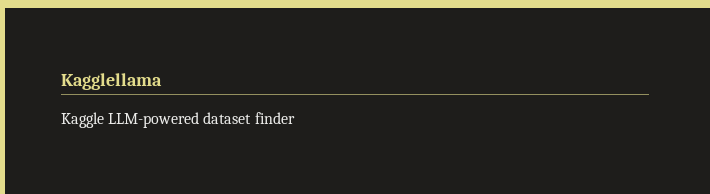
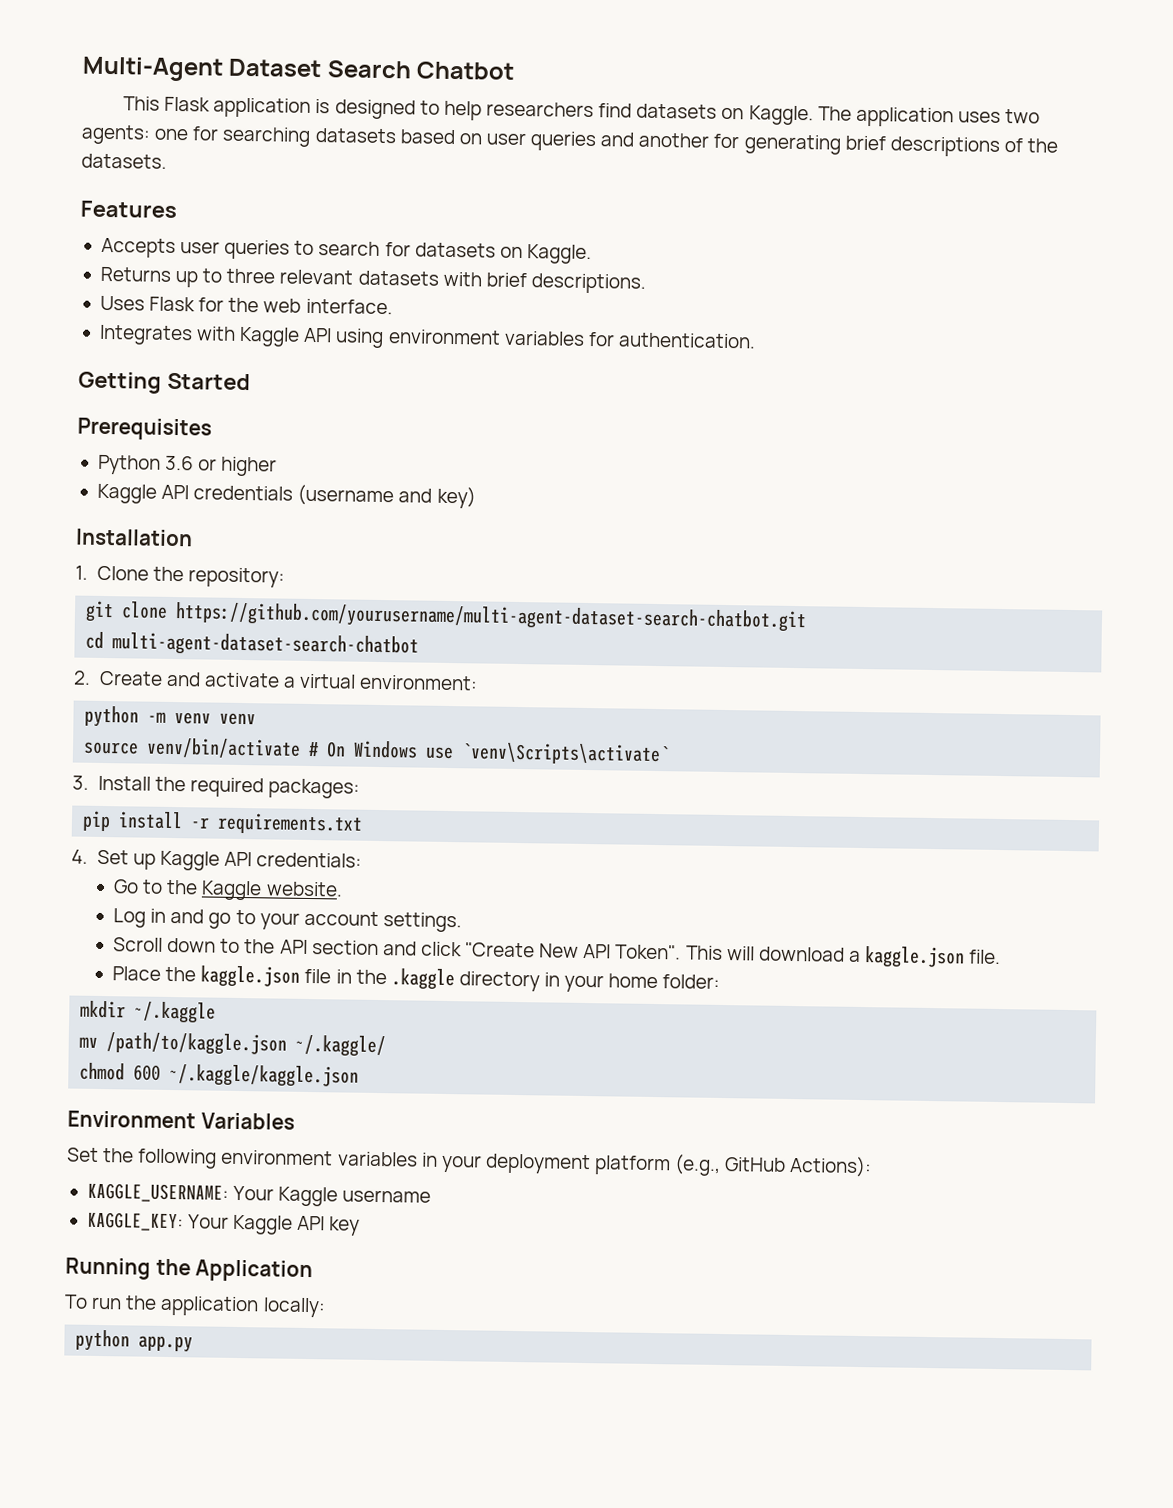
[61,73,162,90] [61,112,295,128] Kagglellama // Kaggle LLM-powered dataset finder -> [82,56,516,82] [123,96,1041,128] [81,124,1059,157] [81,153,167,169] [80,200,177,219] [100,237,592,265] [99,266,646,294] [99,295,393,315] [98,324,756,349] [78,371,251,394] [77,417,212,441] [97,454,278,477] [96,483,476,509] [75,528,193,547] [75,565,286,588] [85,600,808,633] [85,631,420,658] [73,670,479,691] [84,705,257,728] [83,737,671,766] [72,775,360,799] [82,810,364,835] [71,849,363,871] [113,879,343,901] [113,908,462,933] [113,937,1002,969] [112,965,721,993] [80,1000,217,1024] [79,1032,387,1058] [79,1062,360,1088] [67,1110,295,1130] [67,1147,873,1178] [86,1182,432,1207] [86,1211,361,1236] [65,1257,314,1283] [64,1294,326,1318] [75,1329,194,1353] Multi-Agent Dataset Search Chatbot // This Flask application is designed to help researchers find datasets on Kaggle. The application uses two agents: one for searching datasets based on user queries and another for generating brief descriptions of the datasets. // Features // Accepts user queries to search for datasets on Kaggle. // Returns up to three relevant datasets with brief descriptions. // Uses Flask for the web interface. // Integrates with Kaggle API using environment variables for authentication. // Getting Started // Prerequisites // Python 3.6 or higher // Kaggle API credentials (username and key) // Installation // 1. Clone the repository: // git clone https://github.com/yourusername/multi-agent-dataset-search-chatbot.git // cd multi-agent-dataset-search-chatbot // 2. Create and activate a virtual environment: // python -m venv venv // source venv/bin/activate # On Windows use `venv\Scripts\activate` // 3. Install the required packages: // pip install -r requirements.txt // 4. Set up Kaggle API credentials: // Go to the Kaggle website. // Log in and go to your account settings. // Scroll down to the API section and click "Create New API Token". This will download a kaggle.json file. // Place the kaggle.json file in the .kaggle directory in your home folder: // mkdir ~/.kaggle // mv /path/to/kaggle.json ~/.kaggle/ // chmod 600 ~/.kaggle/kaggle.json // Environment Variables // Set the following environment variables in your deployment platform (e.g., GitHub Actions): // KAGGLE_USERNAME: Your Kaggle username // KAGGLE_KEY: Your Kaggle API key // Running the Application // To run the application locally: // python app.py

